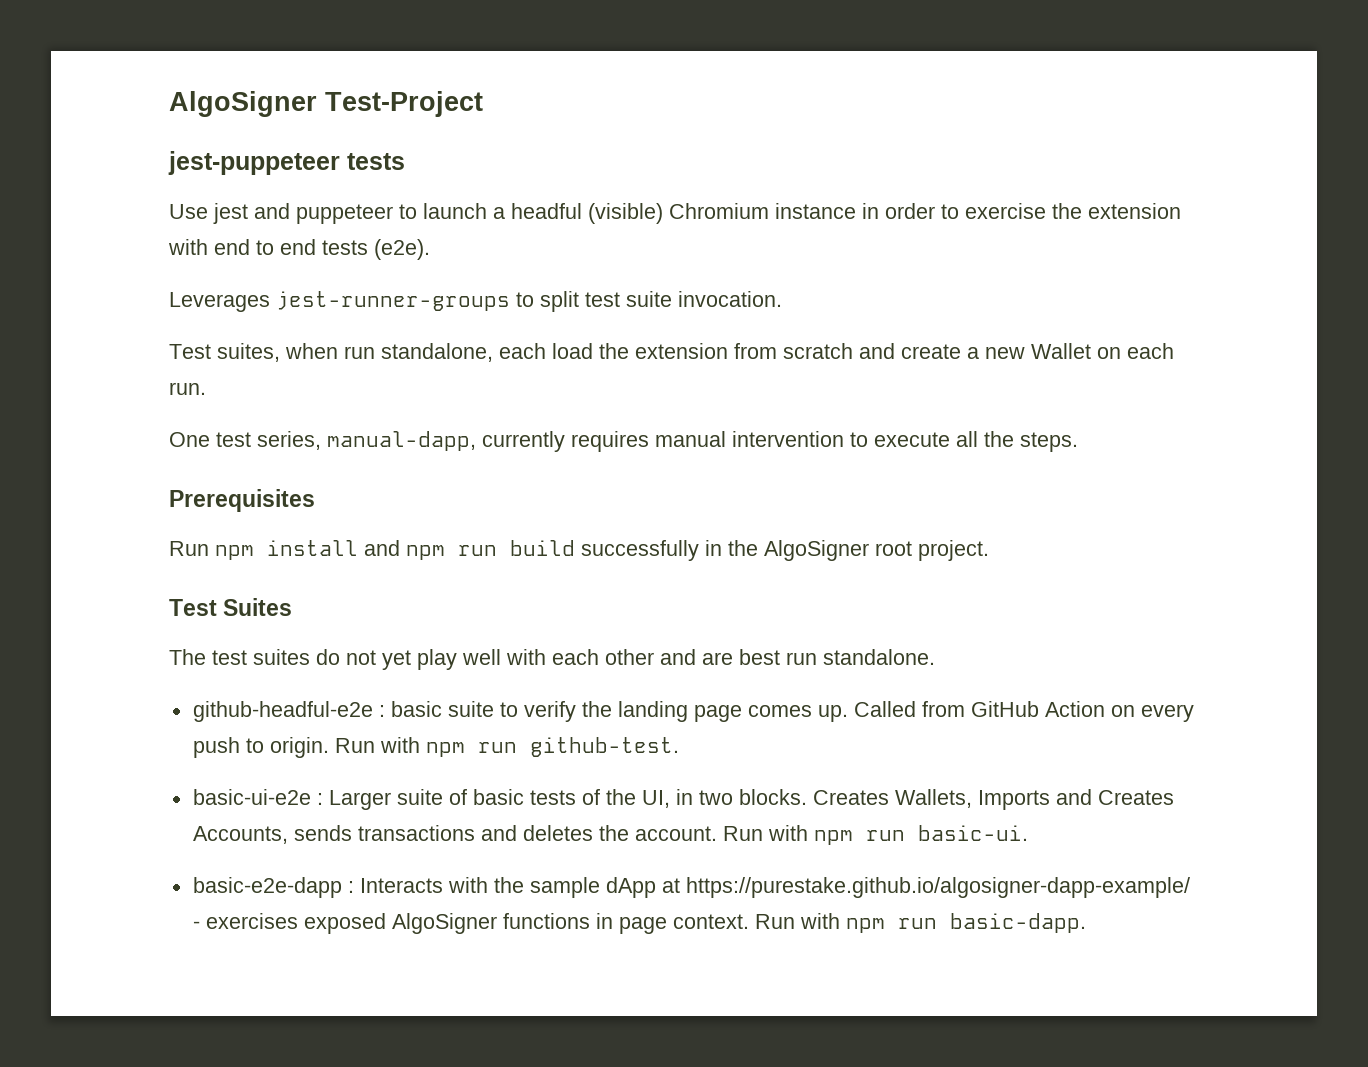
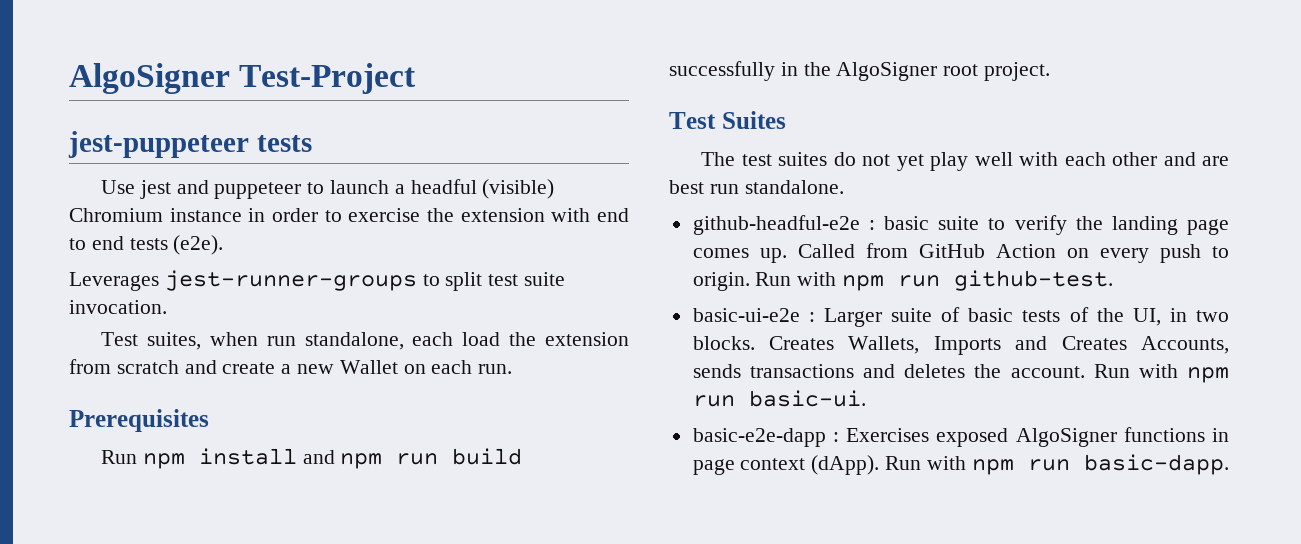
[169,431,1078,452] // One test series, manual-dapp, currently requires manual intervention to execute all the steps. -> (513, 369) none
[359,877,1190,898] [192,913,298,929] Interacts with the sample dApp at https://purestake.github.io/algosigner-dapp-example/ - exercises -> [846,428,930,442] Exercises
[672,914,749,929] context. -> [740,455,880,475] context (dApp).

